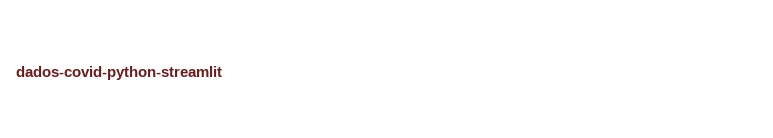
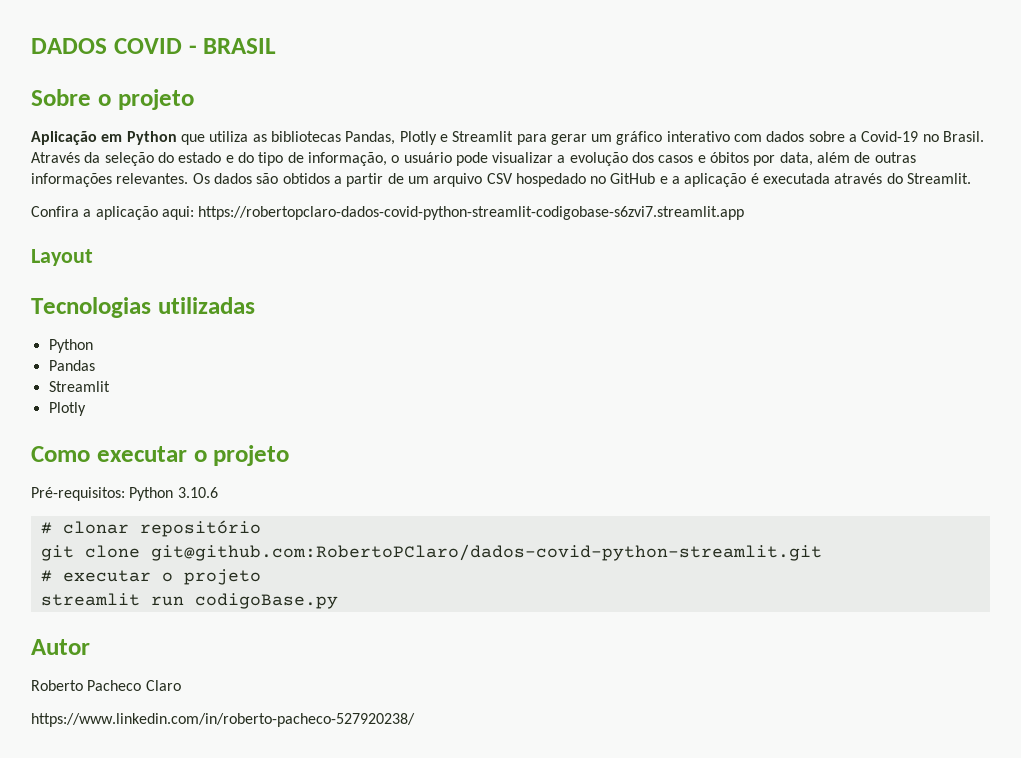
[16,66,222,80] dados-covid-python-streamlit -> [31,38,277,54] [31,89,194,110] [31,131,985,145] [31,152,916,166] [31,173,972,187] [31,206,745,220] [31,249,93,266] [31,297,255,318] [48,339,93,353] [48,360,95,371] [48,381,110,392] [48,402,86,416] [31,445,290,466] [31,487,218,501] [40,520,261,537] [40,544,822,561] [40,569,261,585] [40,593,338,609] [31,639,90,655] [31,680,181,691] [31,713,415,727] DADOS COVID - BRASIL // Sobre o projeto // Aplicação em Python que utiliza as bibliotecas Pandas, Plotly e Streamlit para gerar um gráfico interativo com dados sobre a Covid-19 no Brasil. Através da seleção do estado e do tipo de informação, o usuário pode visualizar a evolução dos casos e óbitos por data, além de outras informações relevantes. Os dados são obtidos a partir de um arquivo CSV hospedado no GitHub e a aplicação é executada através do Streamlit. // Confira a aplicação aqui: https://robertopclaro-dados-covid-python-streamlit-codigobase-s6zvi7.streamlit.app // Layout // Tecnologias utilizadas // Python // Pandas // Streamlit // Plotly // Como executar o projeto // Pré-requisitos: Python 3.10.6 // # clonar repositório // git clone git@github.com:RobertoPClaro/dados-covid-python-streamlit.git // # executar o projeto // streamlit run codigoBase.py // Autor // Roberto Pacheco Claro // https://www.linkedin.com/in/roberto-pacheco-527920238/

